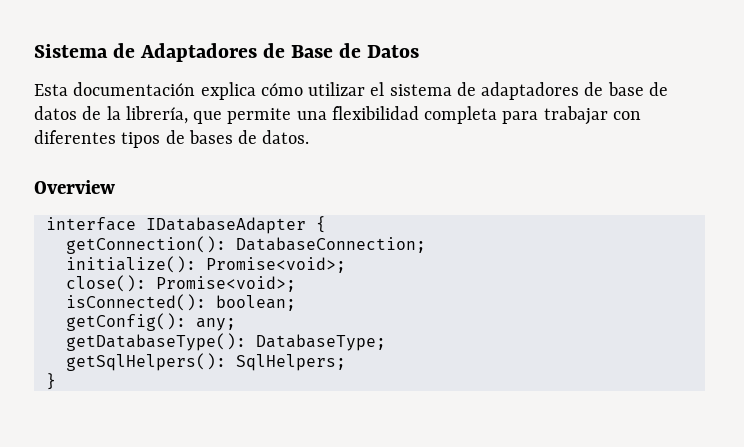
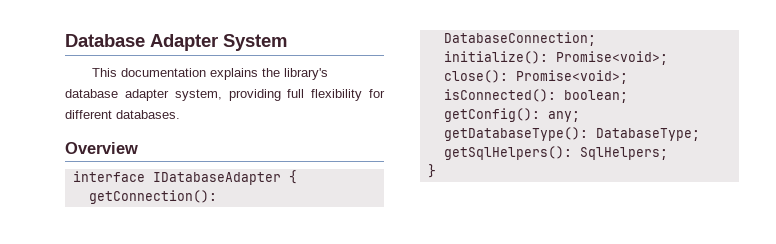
[34,43,420,62] [34,82,668,100] [34,106,641,125] [34,130,310,148] Sistema de Adaptadores de Base de Datos // Esta documentación explica cómo utilizar el sistema de adaptadores de base de datos de la librería, que permite una flexibilidad completa para trabajar con diferentes tipos de bases de datos. -> [65,34,287,51] [92,68,329,80] [65,89,386,101] [65,110,180,119] Database Adapter System // This documentation explains the library's database adapter system, providing full flexibility for different databases.

